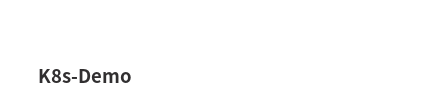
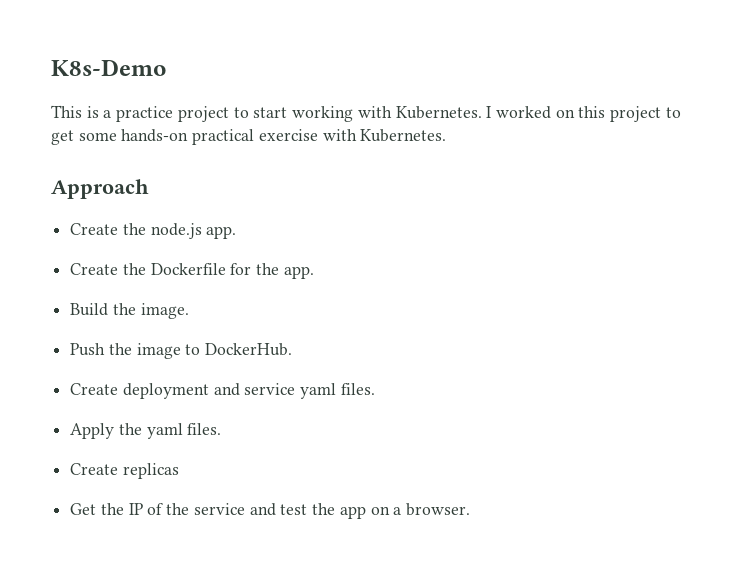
(132, 76) none -> [51,105,681,122] [51,129,447,145] [51,179,149,199] [70,223,237,239] [70,263,314,279] [70,303,189,319] [70,343,293,359] [70,383,375,399] [70,423,222,439] [70,463,179,479] [70,503,470,519] // This is a practice project to start working with Kubernetes. I worked on this project to get some hands-on practical exercise with Kubernetes. // Approach // Create the node.js app. // Create the Dockerfile for the app. // Build the image. // Push the image to DockerHub. // Create deployment and service yaml files. // Apply the yaml files. // Create replicas // Get the IP of the service and test the app on a browser.

